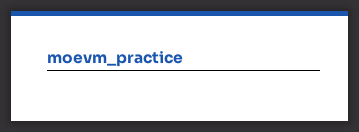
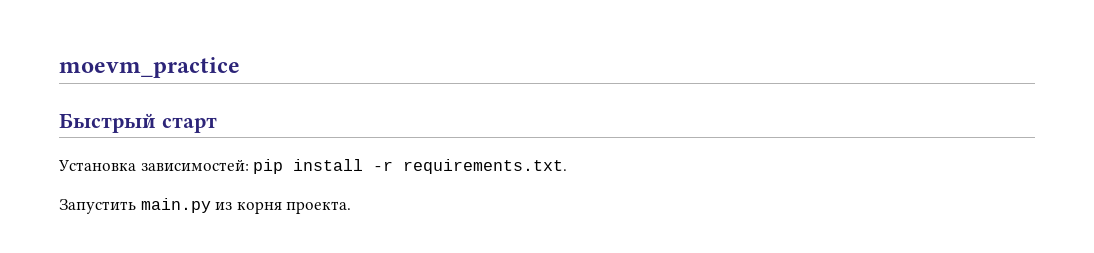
(183, 59) none -> [59,113,217,133] [58,159,568,174] [59,198,352,214] // Быстрый старт // Установка зависимостей: pip install -r requirements.txt. // Запустить main.py из корня проекта.

